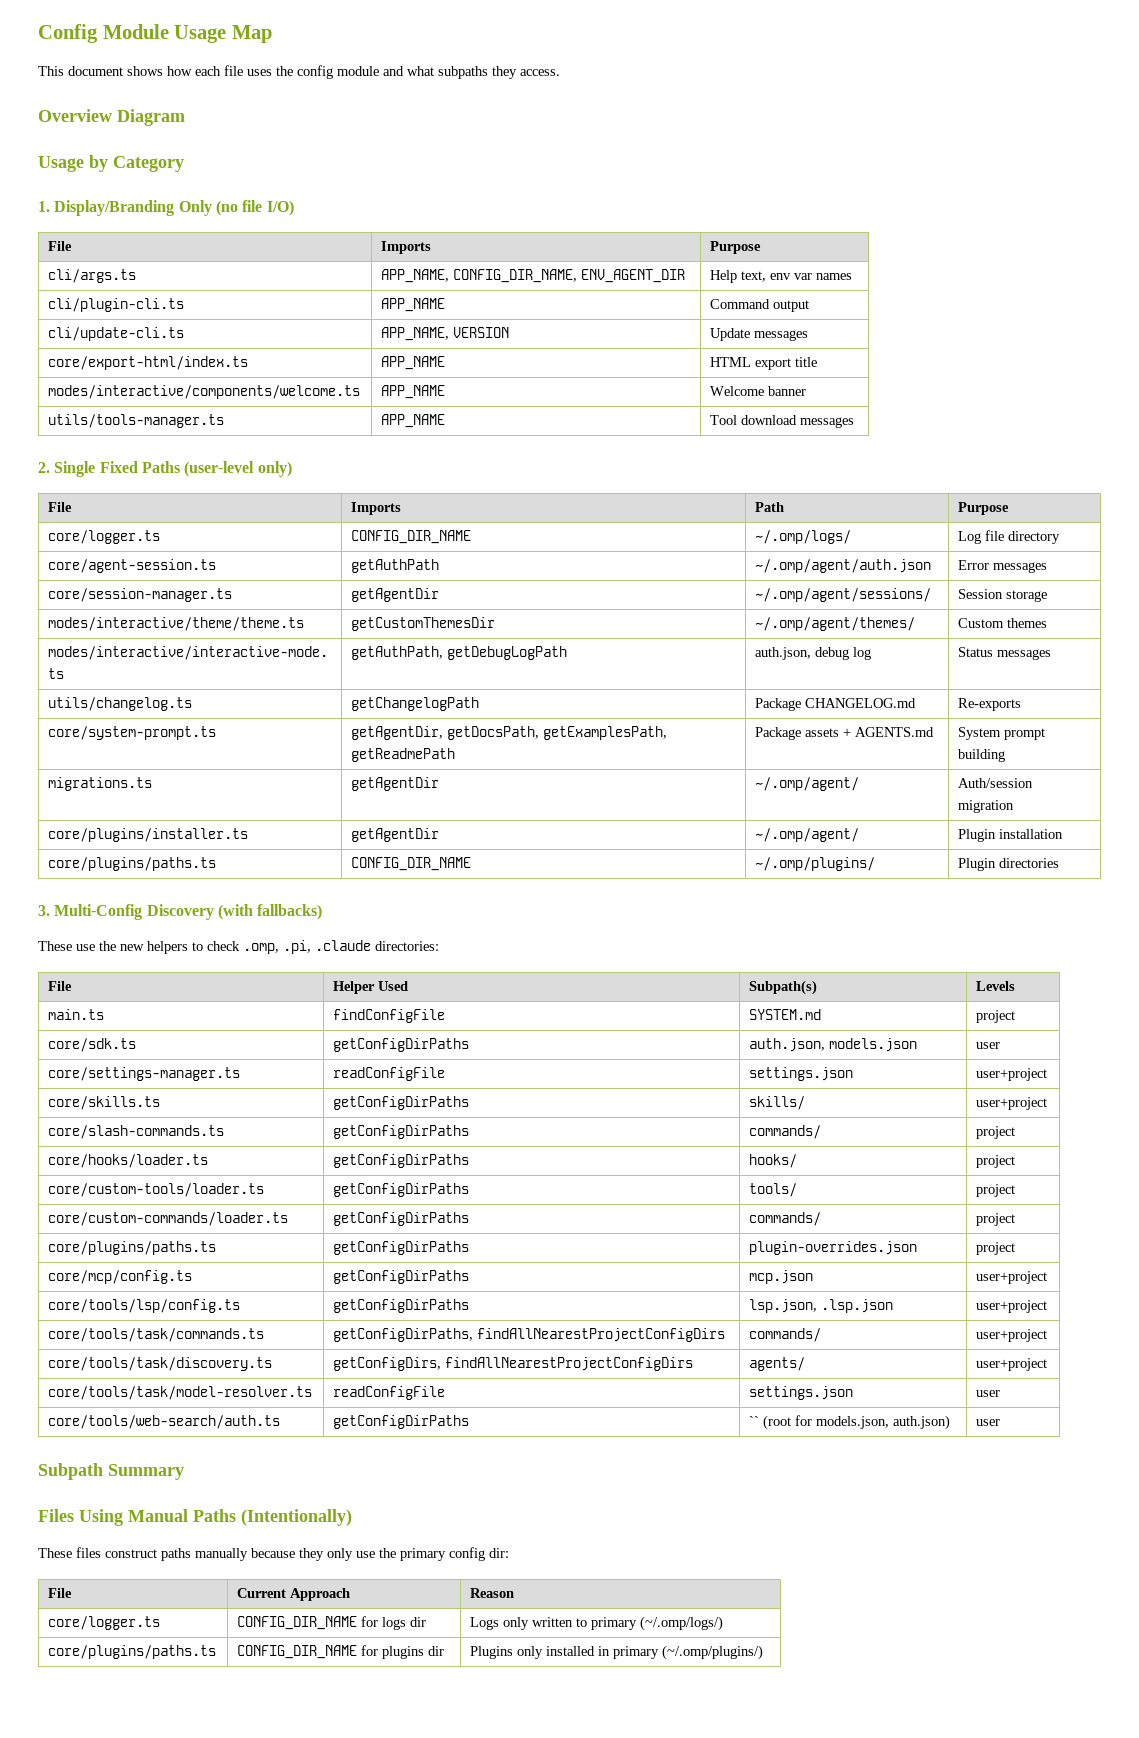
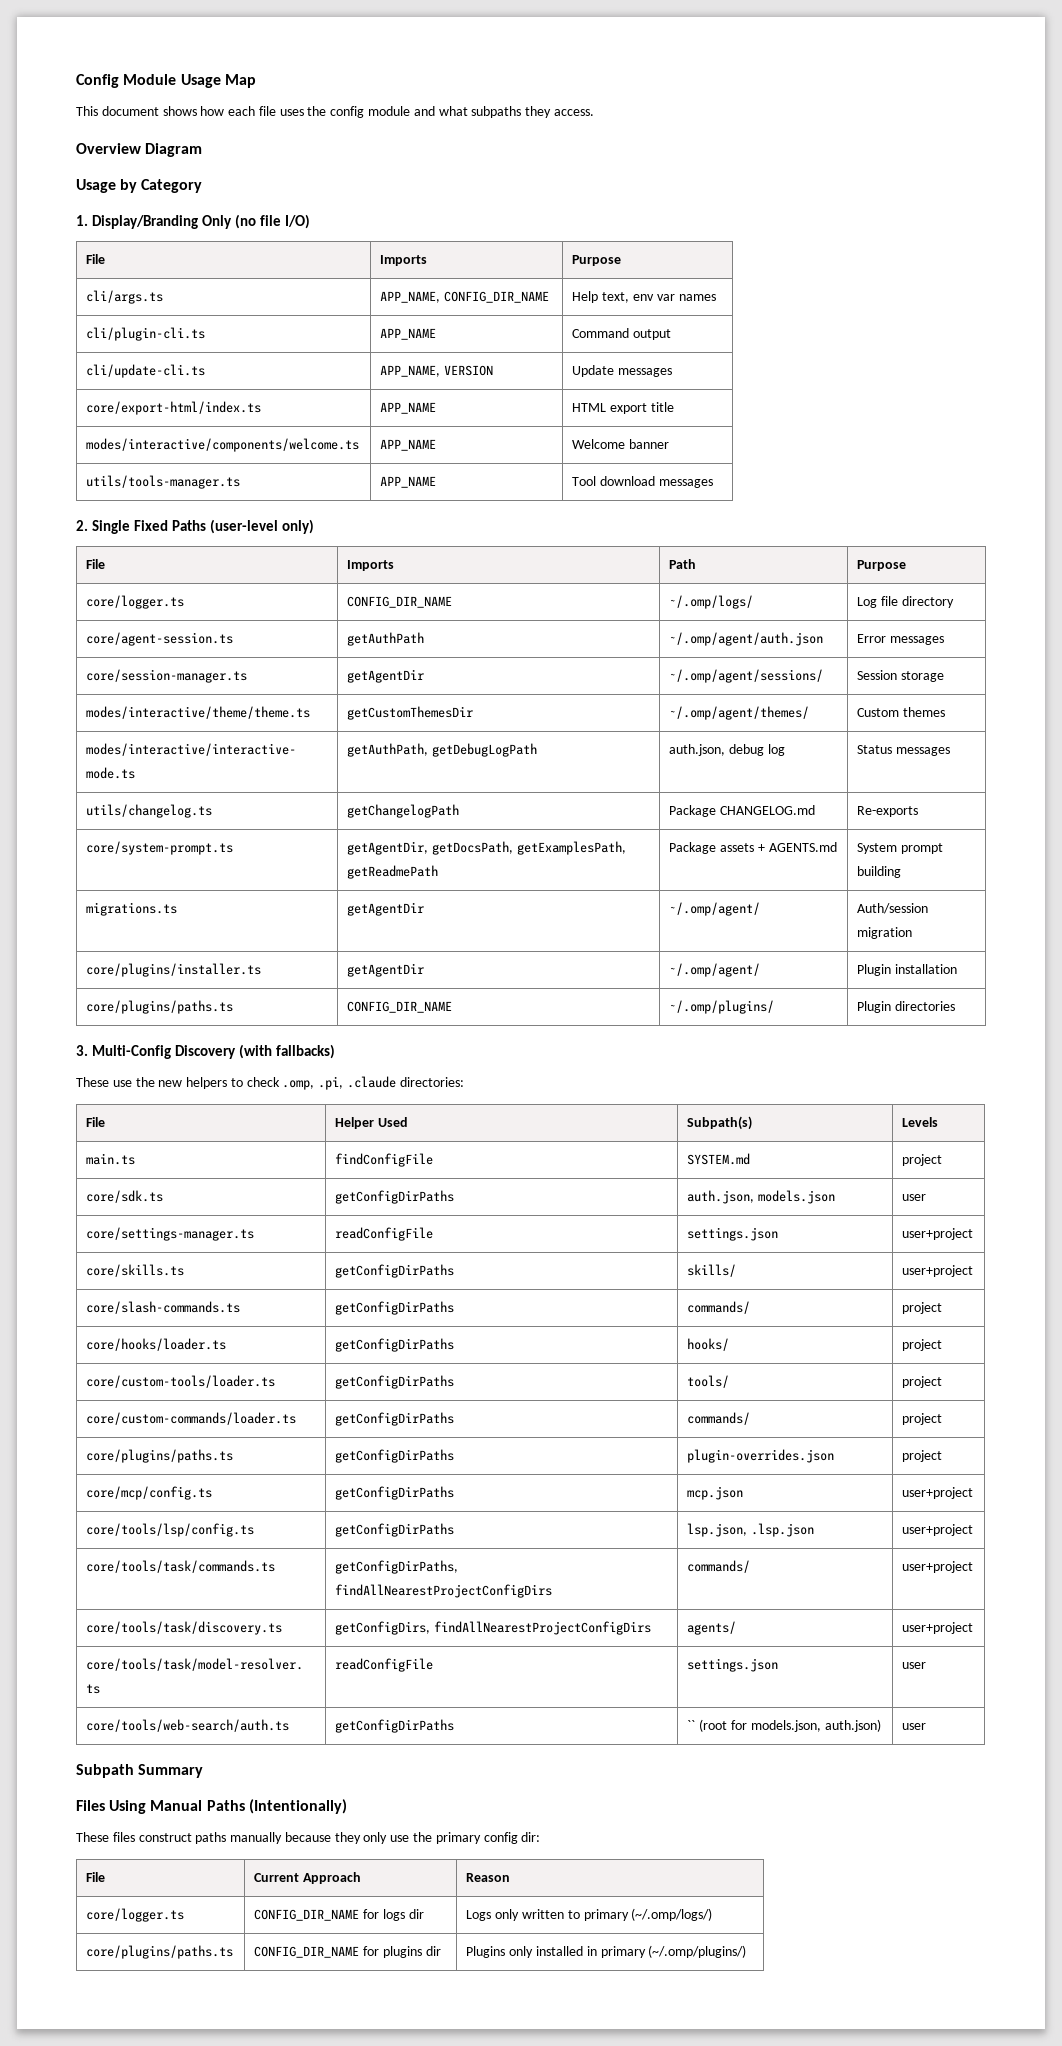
[453,269,686,283] CONFIG_DIR_NAME, ENV_AGENT_DIR -> [444,291,550,303] CONFIG_DIR_NAME

